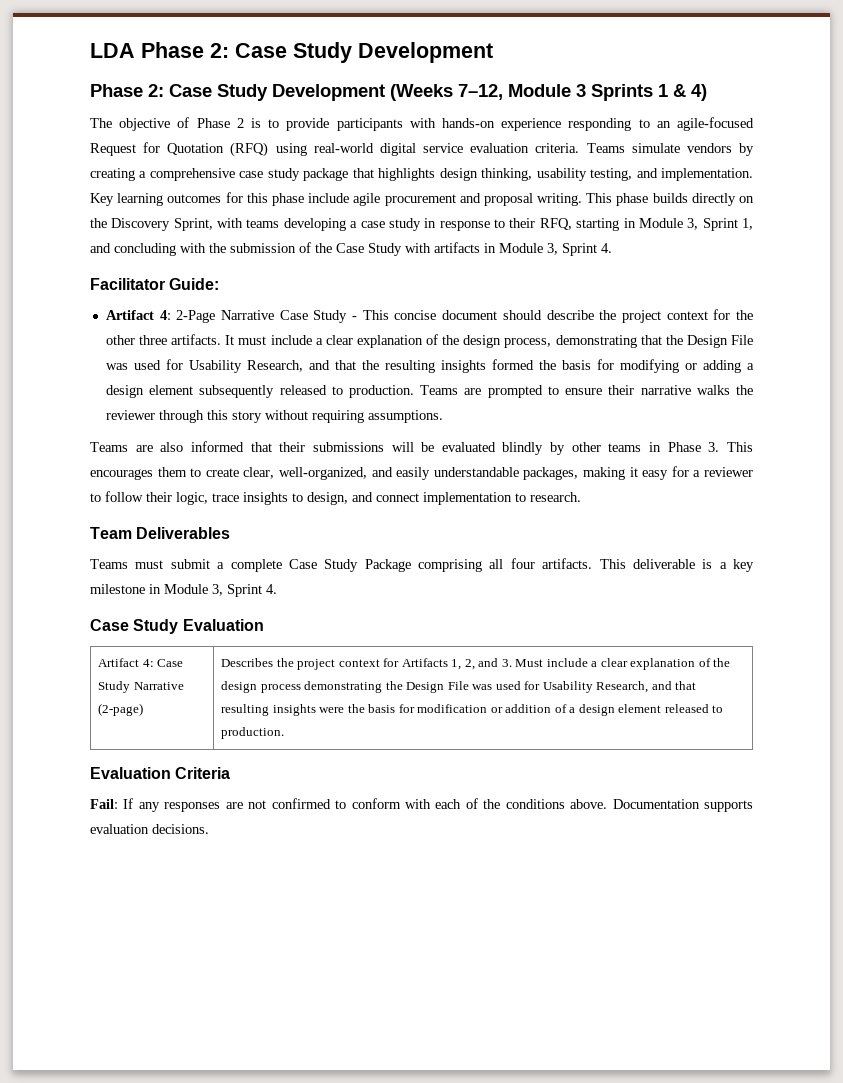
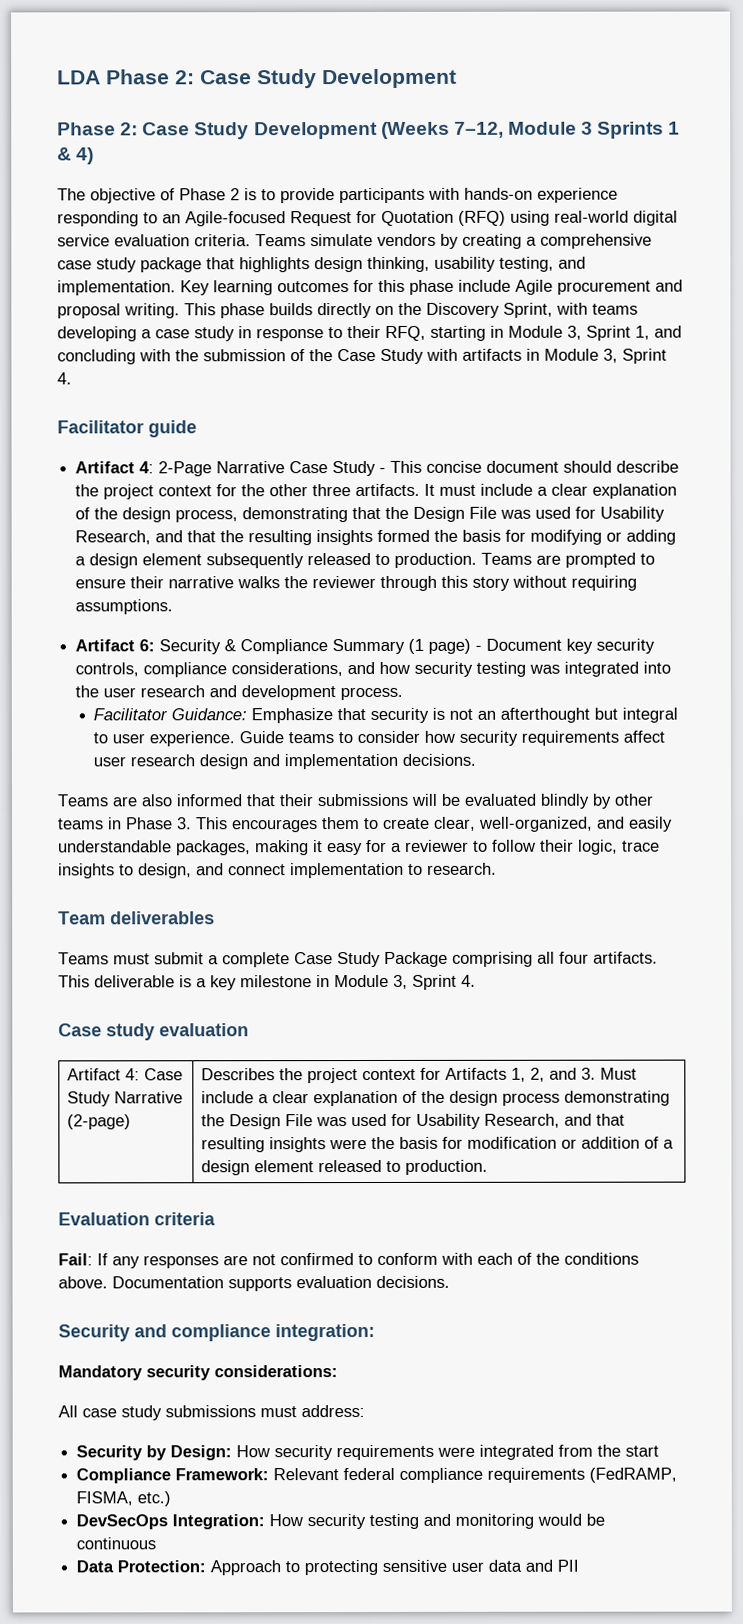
[677,117,754,131] agile-focused -> [185,211,286,227] Agile-focused
[353,193,381,206] agile -> [515,279,553,295] Agile
[169,278,220,290] Guide: -> [148,420,197,438] guide
(443, 416) none -> [75,638,656,655] [75,661,672,678] [75,685,404,701] [93,707,679,724] [93,730,666,747] [93,753,477,770] // Artifact 6: Security & Compliance Summary (1 page) - Document key security controls, compliance considerations, and how security testing was integrated into the user research and development process. // Facilitator Guidance: Emphasize that security is not an afterthought but integral to user experience. Guide teams to consider how security requirements affect user research design and implementation decisions.
[136,527,231,539] Deliverables -> [110,911,215,925] deliverables
[133,619,264,634] Study Evaluation -> [106,1023,249,1041] study evaluation
[175,767,231,779] Criteria -> [154,1212,216,1226] criteria
(209, 829) none -> [58,1323,375,1342] [58,1365,338,1381] [58,1405,365,1421] [76,1444,660,1461] [76,1467,678,1484] [76,1491,172,1507] [76,1513,606,1530] [76,1537,157,1550] [76,1559,580,1576] // Security and compliance integration: // Mandatory security considerations: // All case study submissions must address: // Security by Design: How security requirements were integrated from the start // Compliance Framework: Relevant federal compliance requirements (FedRAMP, FISMA, etc.) // DevSecOps Integration: How security testing and monitoring would be continuous // Data Protection: Approach to protecting sensitive user data and PII

